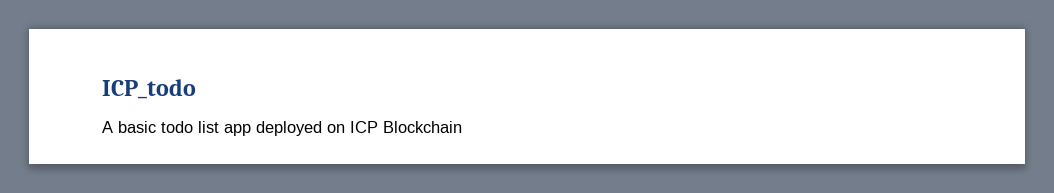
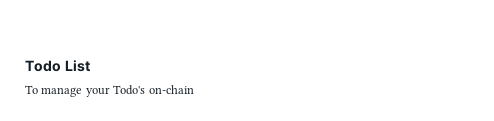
[102,79,196,99] [102,121,462,136] ICP_todo // A basic todo list app deployed on ICP Blockchain -> [25,60,90,72] [25,85,194,97] Todo List // To manage your Todo's on-chain

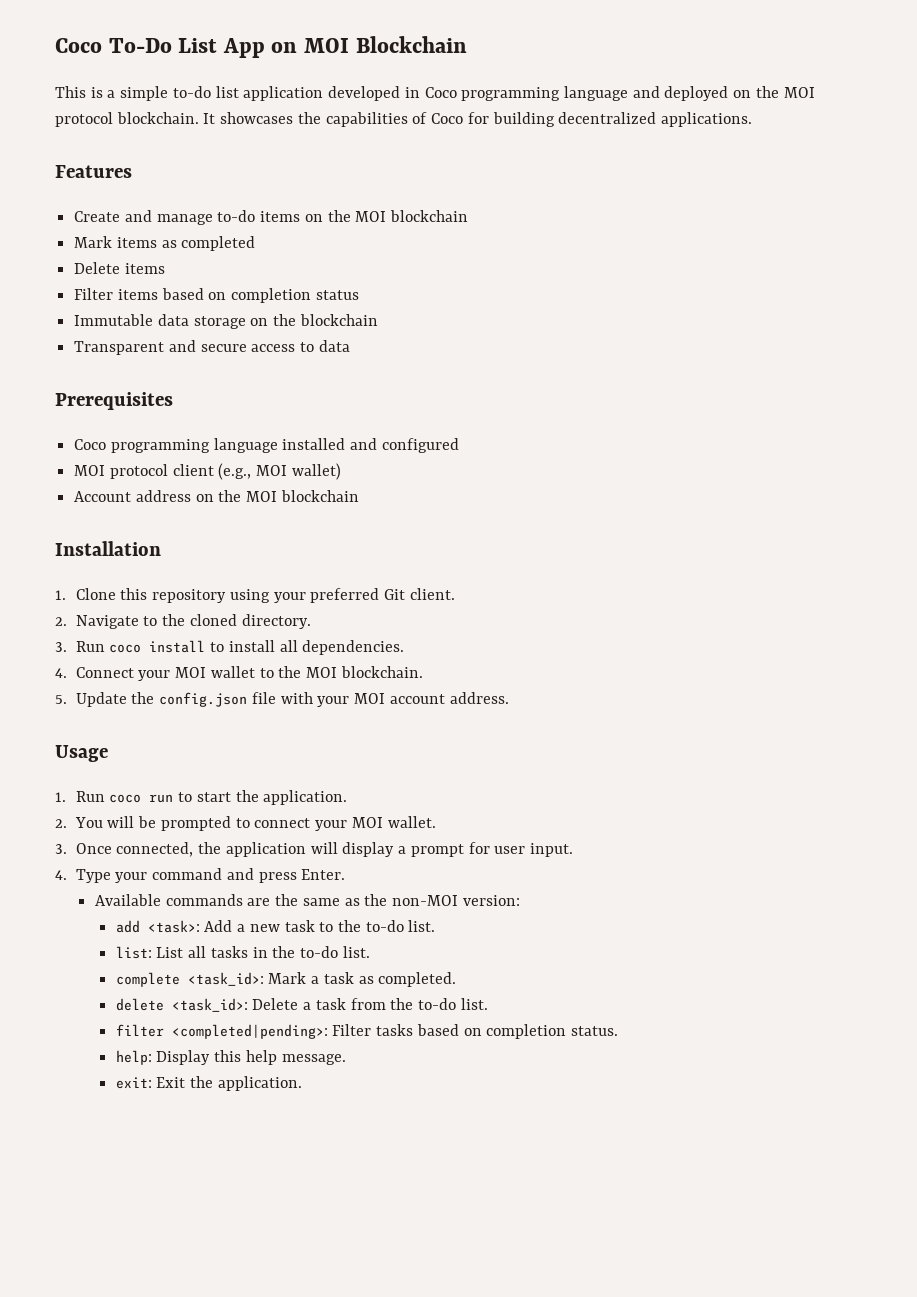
[25,60,90,72] [25,85,194,97] Todo List // To manage your Todo's on-chain -> [55,36,467,58] [55,86,815,101] [55,112,752,127] [55,165,132,178] [74,210,469,225] [74,236,256,251] [74,262,165,274] [74,288,359,303] [74,314,378,329] [74,340,350,355] [55,392,173,410] [74,438,459,453] [74,463,341,480] [74,490,359,502] [55,541,161,556] [55,588,455,603] [55,614,311,629] [55,640,405,655] [55,666,423,681] [55,692,509,707] [55,745,108,762] [55,790,348,805] [55,816,436,831] [55,842,574,857] [55,868,346,883] [94,894,520,906] [115,920,436,933] [115,946,370,959] [115,972,457,987] [115,998,488,1012] [115,1024,619,1039] [115,1050,346,1065] [115,1076,302,1091] Coco To-Do List App on MOI Blockchain // This is a simple to-do list application developed in Coco programming language and deployed on the MOI protocol blockchain. It showcases the capabilities of Coco for building decentralized applications. // Features // Create and manage to-do items on the MOI blockchain // Mark items as completed // Delete items // Filter items based on completion status // Immutable data storage on the blockchain // Transparent and secure access to data // Prerequisites // Coco programming language installed and configured // MOI protocol client (e.g., MOI wallet) // Account address on the MOI blockchain // Installation // 1. Clone this repository using your preferred Git client. // 2. Navigate to the cloned directory. // 3. Run coco install to install all dependencies. // 4. Connect your MOI wallet to the MOI blockchain. // 5. Update the config.json file with your MOI account address. // Usage // 1. Run coco run to start the application. // 2. You will be prompted to connect your MOI wallet. // 3. Once connected, the application will display a prompt for user input. // 4. Type your command and press Enter. // Available commands are the same as the non-MOI version: // add <task>: Add a new task to the to-do list. // list: List all tasks in the to-do list. // complete <task_id>: Mark a task as completed. // delete <task_id>: Delete a task from the to-do list. // filter <completed|pending>: Filter tasks based on completion status. // help: Display this help message. // exit: Exit the application.

